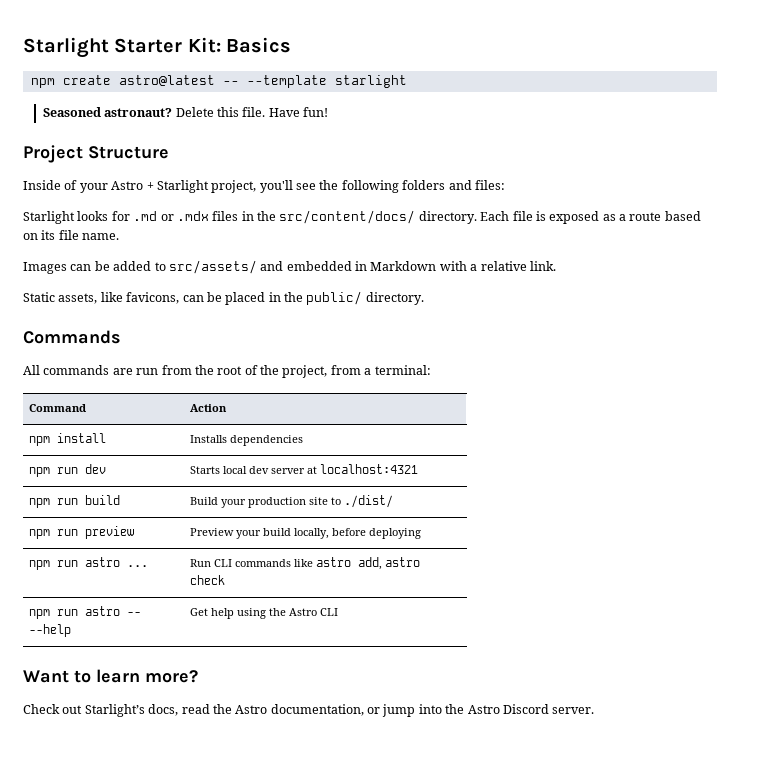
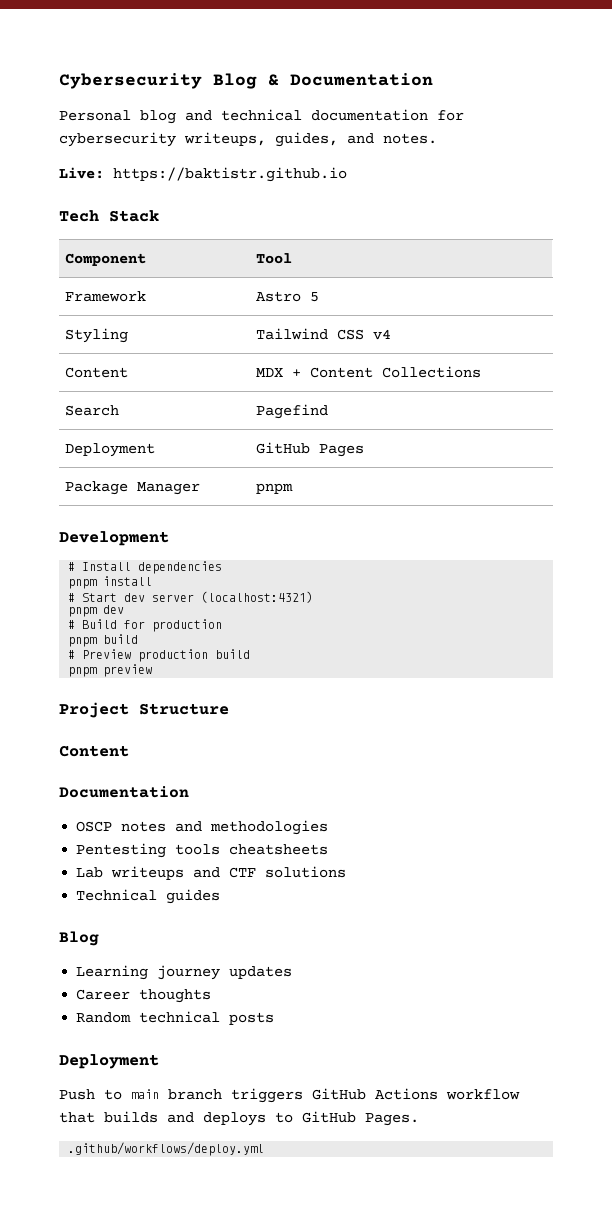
[23,37,292,58] [30,75,407,88] [42,107,329,117] [23,145,169,163] [23,180,505,193] [23,210,701,224] [23,230,120,240] [23,260,556,274] [23,291,424,305] [23,330,121,344] [23,365,431,378] [28,404,86,412] [189,404,227,412] [28,433,106,446] [189,435,303,446] [28,464,106,477] [189,464,418,474] [28,495,120,508] [189,495,393,508] [28,526,134,539] [189,528,421,539] [28,557,148,570] [189,557,420,570] [189,575,225,585] [28,606,141,619] [28,624,71,637] [189,608,338,619] [23,669,198,683] [23,704,595,717] Starlight Starter Kit: Basics // npm create astro@latest -- --template starlight // Seasoned astronaut? Delete this file. Have fun! // Project Structure // Inside of your Astro + Starlight project, you'll see the following folders and files: // Starlight looks for .md or .mdx files in the src/content/docs/ directory. Each file is exposed as a route based on its file name. // Images can be added to src/assets/ and embedded in Markdown with a relative link. // Static assets, like favicons, can be placed in the public/ directory. // Commands // All commands are run from the root of the project, from a terminal: // Command | Action // npm install | Installs dependencies // npm run dev | Starts local dev server at localhost:4321 // npm run build | Build your production site to ./dist/ // npm run preview | Preview your build locally, before deploying // npm run astro ... | Run CLI commands like astro add, astro check // npm run astro -- --help | Get help using the Astro CLI // Want to learn more? // Check out Starlight’s docs, read the Astro documentation, or jump into the Astro Discord server. -> [59,73,433,89] [59,109,464,124] [59,132,437,147] [59,167,347,182] [59,210,159,222] [65,253,147,266] [256,253,293,264] [65,291,147,302] [256,291,320,302] [65,328,129,343] [256,328,392,340] [65,367,129,378] [256,366,482,378] [65,405,120,416] [256,404,329,419] [65,443,156,457] [256,442,365,457] [65,481,201,495] [256,483,294,494] [59,531,169,546] [68,561,223,574] [68,576,153,589] [68,591,314,603] [68,605,125,617] [68,619,223,632] [68,634,139,647] [68,649,251,662] [68,664,153,677] [59,702,229,718] [59,745,129,757] [59,786,189,798] [76,820,329,835] [76,843,329,858] [76,866,347,880] [76,889,221,904] [59,931,99,946] [76,965,293,980] [76,989,212,1003] [76,1011,275,1025] [59,1054,159,1069] [59,1088,520,1103] [59,1111,419,1126] [68,1142,265,1156] Cybersecurity Blog & Documentation // Personal blog and technical documentation for cybersecurity writeups, guides, and notes. // Live: https://baktistr.github.io // Tech Stack // Component | Tool // Framework | Astro 5 // Styling | Tailwind CSS v4 // Content | MDX + Content Collections // Search | Pagefind // Deployment | GitHub Pages // Package Manager | pnpm // Development // # Install dependencies // pnpm install // # Start dev server (localhost:4321) // pnpm dev // # Build for production // pnpm build // # Preview production build // pnpm preview // Project Structure // Content // Documentation // OSCP notes and methodologies // Pentesting tools cheatsheets // Lab writeups and CTF solutions // Technical guides // Blog // Learning journey updates // Career thoughts // Random technical posts // Deployment // Push to main branch triggers GitHub Actions workflow that builds and deploys to GitHub Pages. // .github/workflows/deploy.yml

